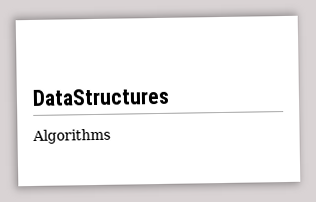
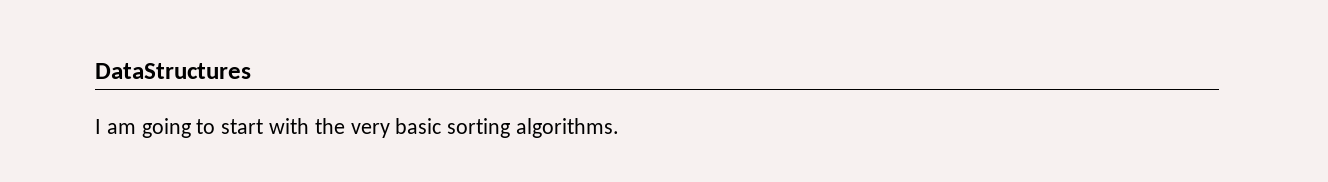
[32,128,111,144] Algorithms -> [95,118,620,138] I am going to start with the very basic sorting algorithms.

